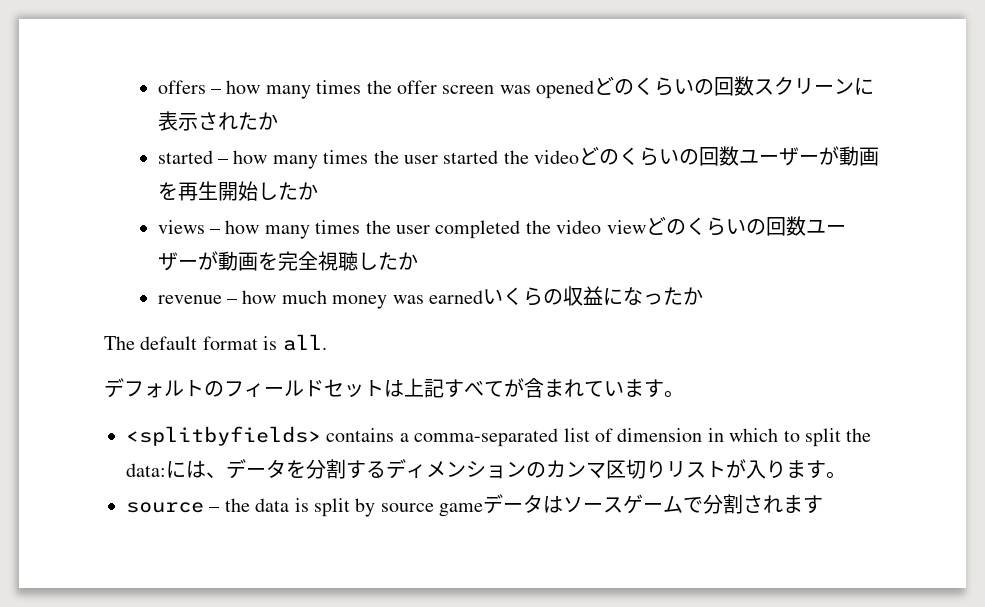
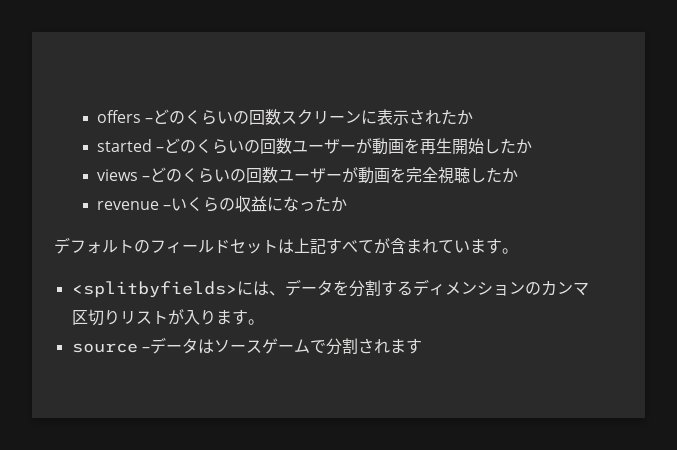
[226,80,595,99] how many times the offer screen was opened -> (154, 120) none
[233,150,580,169] how many times the user started the video -> (165, 149) none
[225,220,646,239] how many times the user completed the video view -> (151, 178) none
[242,290,484,309] how much money was earned -> (172, 207) none
[104,334,327,351] // The default format is all. -> (348, 204) none
[326,428,872,447] [126,463,166,477] contains a comma-separated list of dimension in which to split the data: -> (237, 289) none
[224,498,484,517] the data is split by source game -> (150, 349) none

